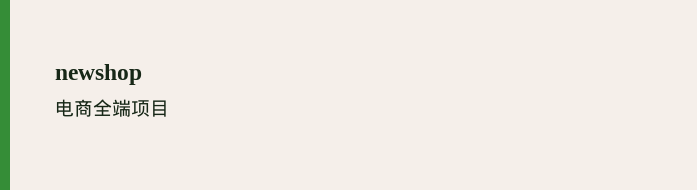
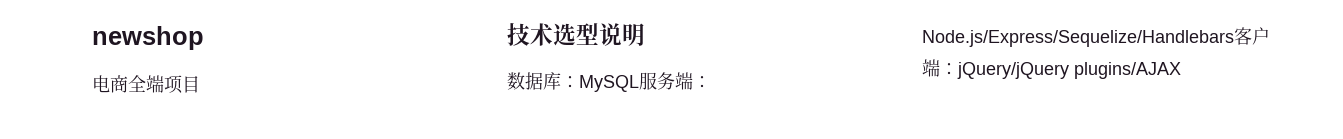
(169, 108) none -> [507,23,645,46] [507,72,711,92] [922,27,1270,47] [922,59,1181,79] // 技术选型说明 // 数据库：MySQL服务端：Node.js/Express/Sequelize/Handlebars客户端：jQuery/jQuery plugins/AJAX

